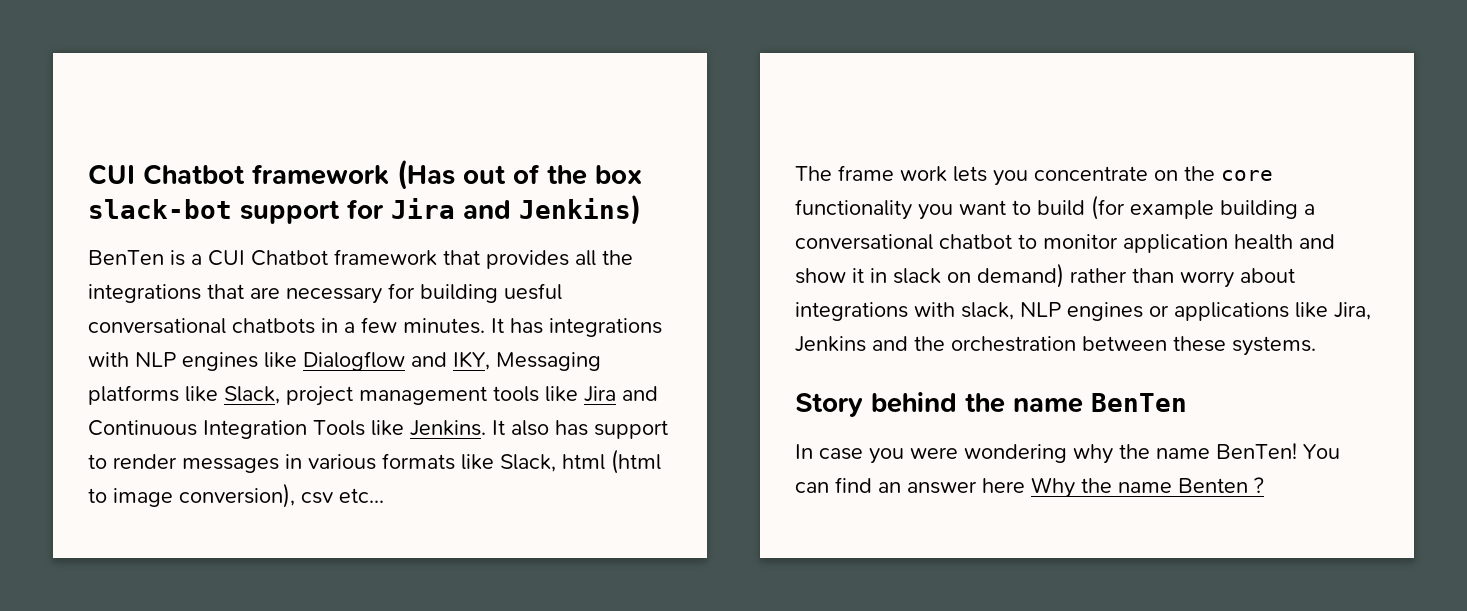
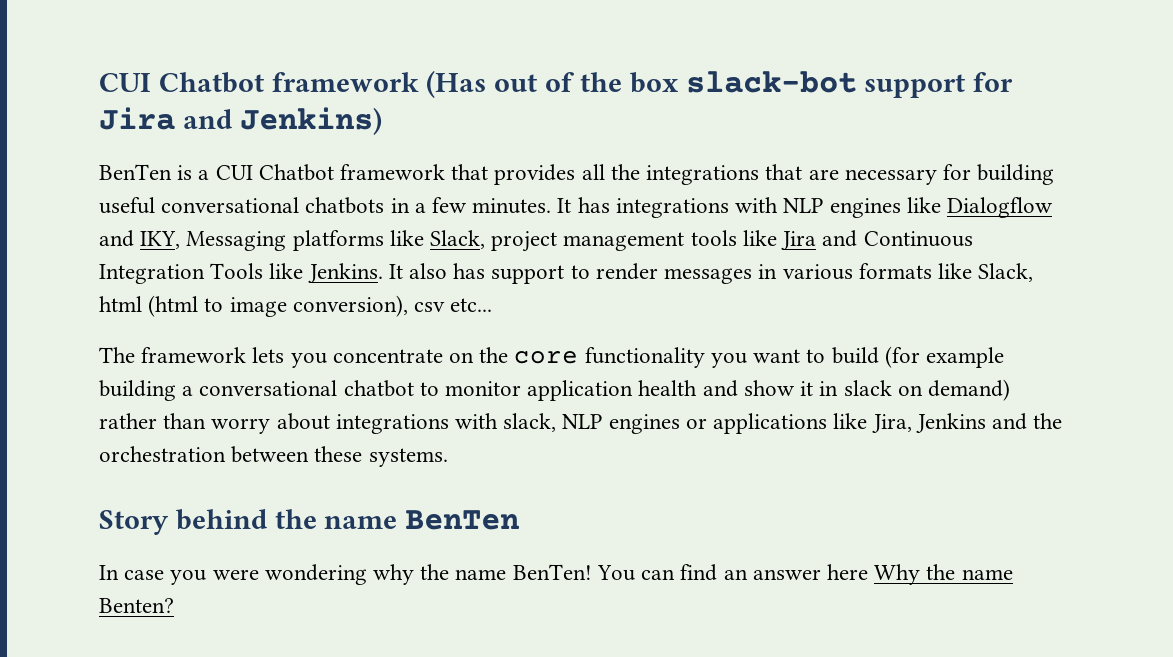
[504,283,562,300] uesful -> [99,197,155,214] useful
[838,165,947,182] frame work -> [141,347,247,363] framework
[1178,477,1264,493] Benten ? -> [99,598,174,613] Benten?

